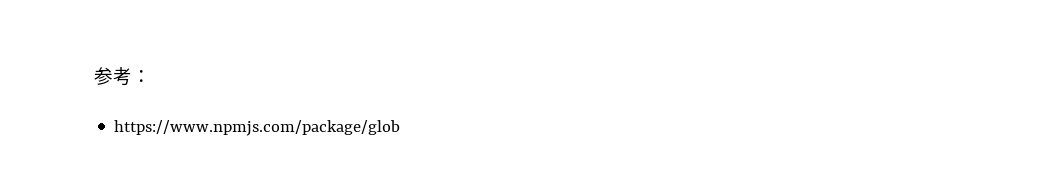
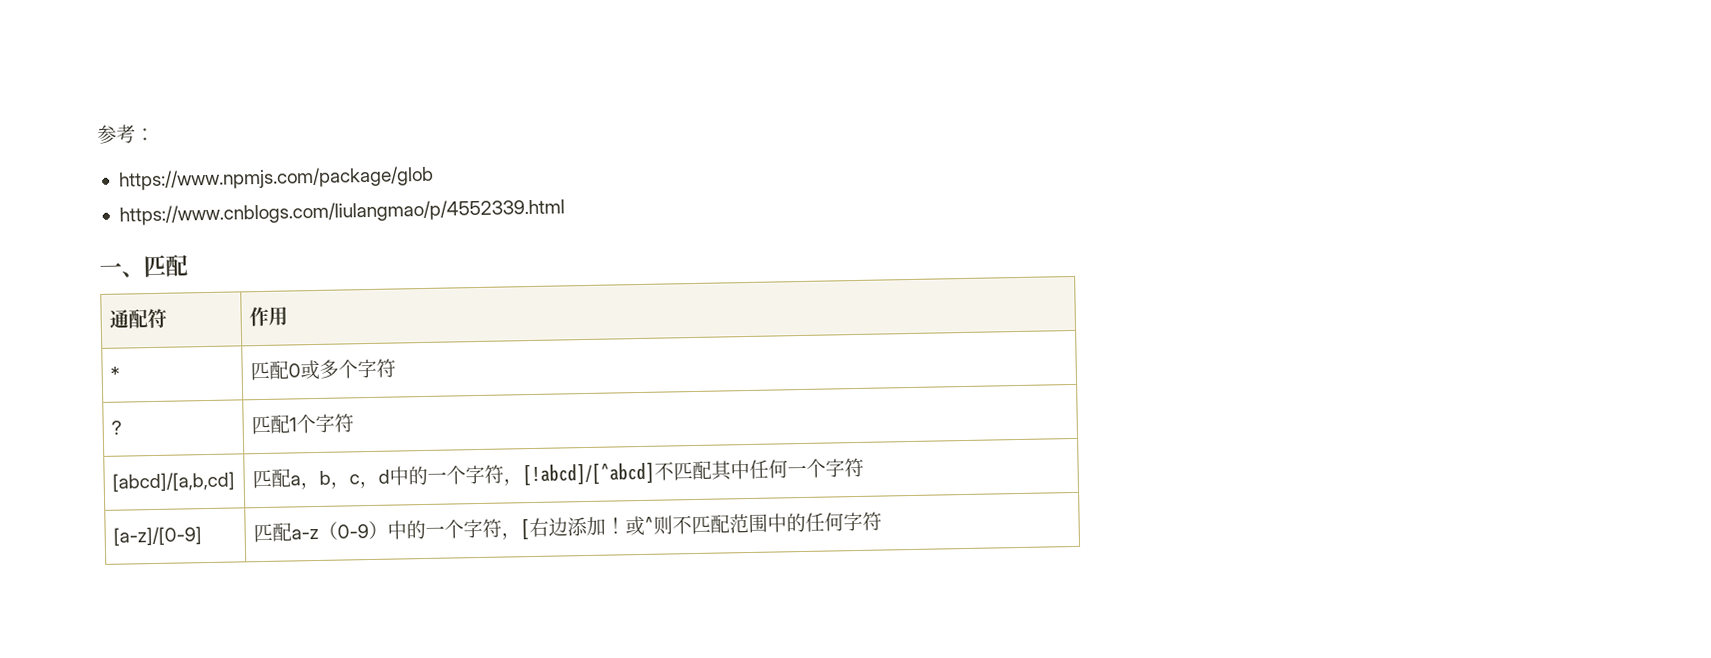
(401, 128) none -> [118,198,565,226] [99,254,188,278] [108,308,167,329] [248,306,288,327] [109,366,120,381] [249,358,396,381] [110,420,122,435] [250,413,354,435] [111,471,235,492] [251,457,864,490] [112,526,202,546] [252,511,882,543] // https://www.cnblogs.com/liulangmao/p/4552339.html // 一、匹配 // 通配符 | 作用 // * | 匹配0或多个字符 // ? | 匹配1个字符 // [abcd]/[a,b,cd] | 匹配a，b，c，d中的一个字符，[!abcd]/[^abcd]不匹配其中任何一个字符 // [a-z]/[0-9] | 匹配a-z（0-9）中的一个字符，[右边添加！或^则不匹配范围中的任何字符

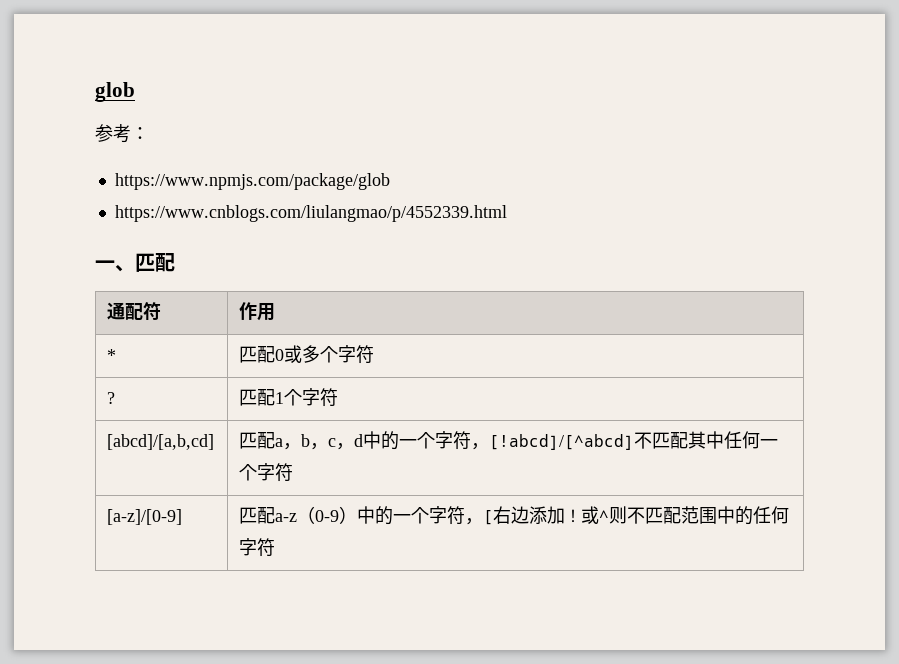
(97, 134) none -> [95,82,135,102] glob //

